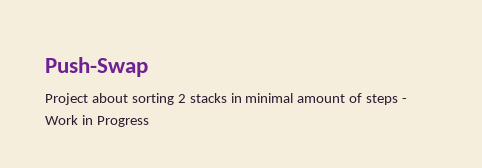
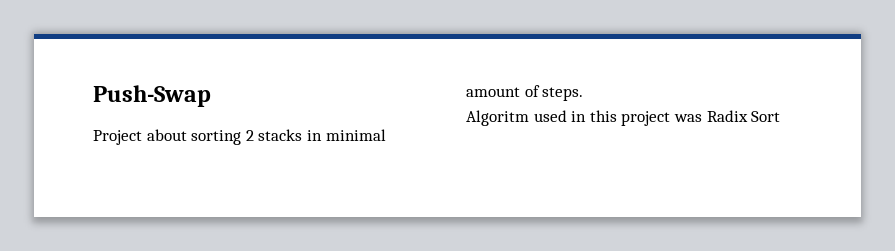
[366,94,408,105] [45,115,149,127] steps - Work in Progress -> [542,87,584,101] [466,110,781,126] steps. // Algoritm used in this project was Radix Sort

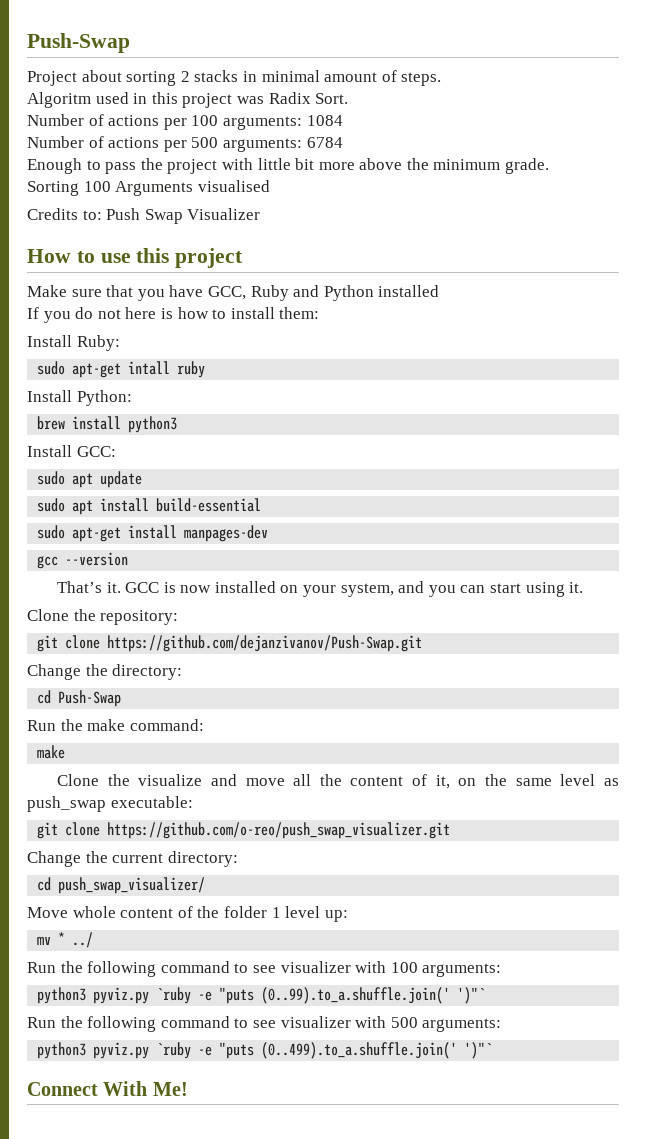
[751,111,781,122] Sort -> [315,93,349,104] [27,114,343,130] [27,136,343,152] [27,158,550,174] [27,180,270,196] [27,208,261,224] [27,248,244,268] [27,285,440,301] [27,307,320,323] [27,335,120,351] [37,361,206,378] [27,390,132,406] [37,416,178,433] [27,445,116,457] [37,471,143,488] [37,498,262,515] [37,525,269,542] [37,552,129,569] [56,581,584,597] [27,609,179,625] [37,635,423,652] [27,664,183,680] [37,690,122,707] [27,719,204,731] [37,745,66,759] [56,774,620,789] [27,796,193,812] [37,822,451,839] [27,851,238,867] [37,877,206,894] [27,906,348,922] [37,932,94,948] [27,961,502,977] [37,987,486,1004] [27,1016,502,1032] [37,1042,493,1059] [27,1081,188,1096] Sort. // Number of actions per 100 arguments: 1084 // Number of actions per 500 arguments: 6784 // Enough to pass the project with little bit more above the minimum grade. // Sorting 100 Arguments visualised // Credits to: Push Swap Visualizer // How to use this project // Make sure that you have GCC, Ruby and Python installed // If you do not here is how to install them: // Install Ruby: // sudo apt-get intall ruby // Install Python: // brew install python3 // Install GCC: // sudo apt update // sudo apt install build-essential // sudo apt-get install manpages-dev // gcc --version // That’s it. GCC is now installed on your system, and you can start using it. // Clone the repository: // git clone https://github.com/dejanzivanov/Push-Swap.git // Change the directory: // cd Push-Swap // Run the make command: // make // Clone the visualize and move all the content of it, on the same level as push_swap executable: // git clone https://github.com/o-reo/push_swap_visualizer.git // Change the current directory: // cd push_swap_visualizer/ // Move whole content of the folder 1 level up: // mv * ../ // Run the following command to see visualizer with 100 arguments: // python3 pyviz.py `ruby -e "puts (0..99).to_a.shuffle.join(' ')"` // Run the following command to see visualizer with 500 arguments: // python3 pyviz.py `ruby -e "puts (0..499).to_a.shuffle.join(' ')"` // Connect With Me!

